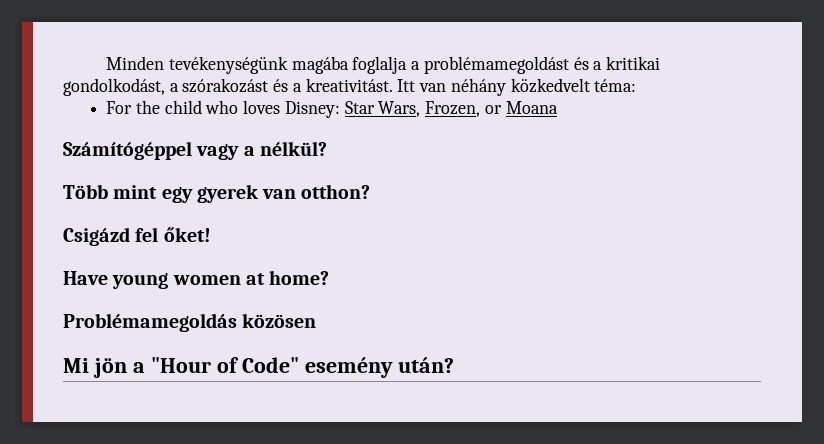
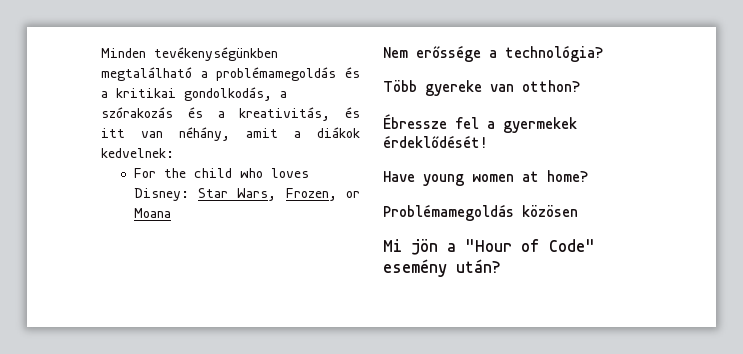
[168,56,661,74] [63,78,637,96] tevékenységünk magába foglalja a problémamegoldást és a kritikai gondolkodást, a szórakozást és a kreativitást. Itt van néhány közkedvelt téma: -> [154,47,278,61] [101,67,360,81] [101,87,287,101] [101,107,360,121] [101,127,360,141] [101,148,174,158] tevékenységünkben megtalálható a problémamegoldás és a kritikai gondolkodás, a szórakozás és a kreativitás, és itt van néhány, amit a diákok kedvelnek:
[63,141,327,160] [63,184,371,203] [63,227,211,246] Számítógéppel vagy a nélkül? // Több mint egy gyerek van otthon? // Csigázd fel őket! -> [383,45,603,62] [383,80,580,96] [383,114,577,133] [383,135,488,148] Nem erőssége a technológia? // Több gyereke van otthon? // Ébressze fel a gyermekek érdeklődését!

